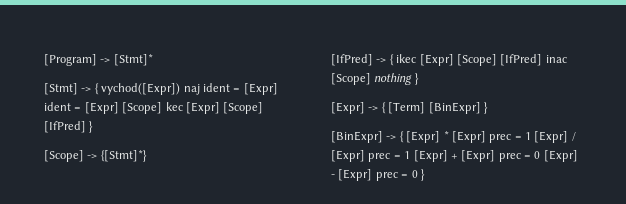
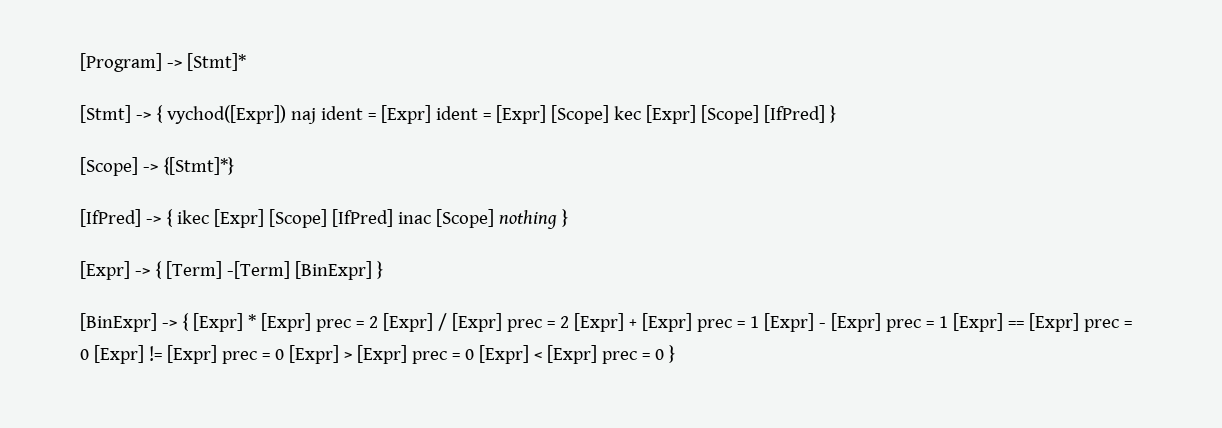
(426, 108) none -> [226,261,290,279] -[Term]
[525,132,531,140] 1 -> [368,316,378,328] 2
[404,151,411,159] 1 -> [559,316,569,328] 2
[534,151,541,159] 0 -> [749,316,759,328] 1
(409, 176) none -> [938,313,1132,332] [80,345,650,364] 1 [Expr] == [Expr] prec = 0 [Expr] != [Expr] prec = 0 [Expr] > [Expr] prec = 0 [Expr] < [Expr] prec =

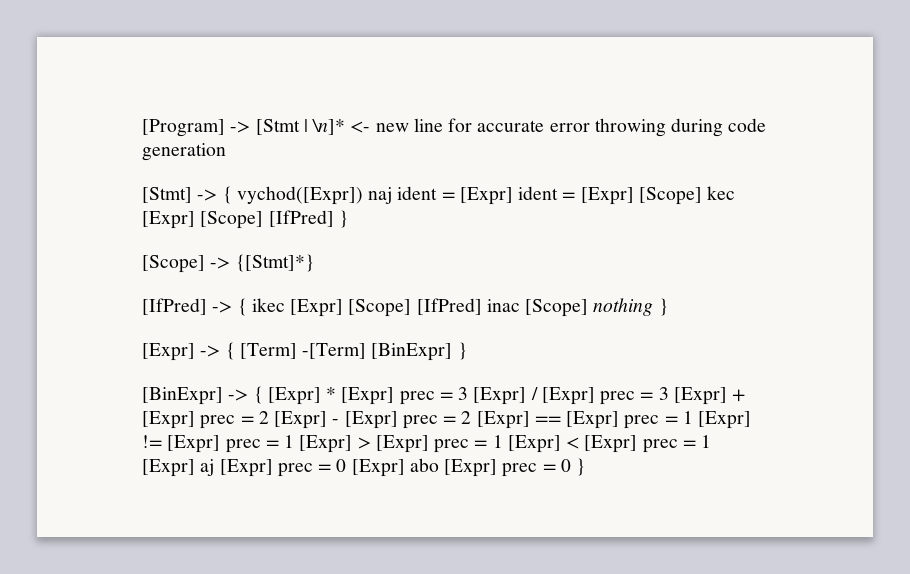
[186,53,246,71] [Stmt]* -> [255,118,767,137] [142,143,226,161] [Stmt | \n]* <- new line for accurate error throwing during code generation
[368,316,378,328] 2 -> [458,387,469,400] 3
[559,316,569,328] 2 -> [658,387,669,400] 3
[749,316,759,328] 1 -> [258,411,269,424] 2
[938,316,948,328] 1 -> [461,411,472,424] 2
[80,349,89,360] 0 -> [682,411,693,424] 1
[274,349,284,360] 0 -> [284,435,295,448] 1
[464,349,474,360] 0 -> [492,435,503,448] 1
(650, 356) none -> [701,435,712,448] [142,458,556,477] 1 [Expr] aj [Expr] prec = 0 [Expr] abo [Expr] prec =

